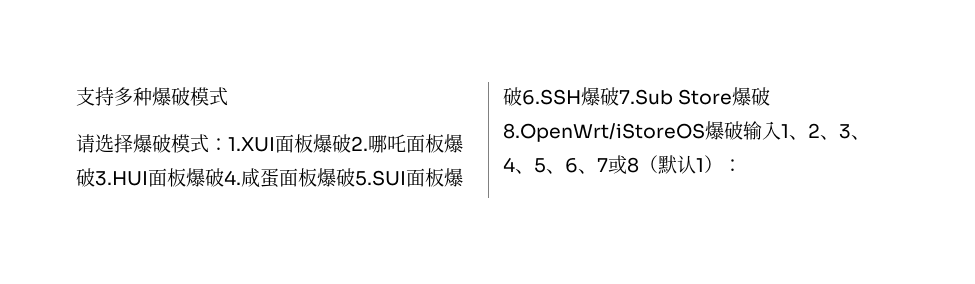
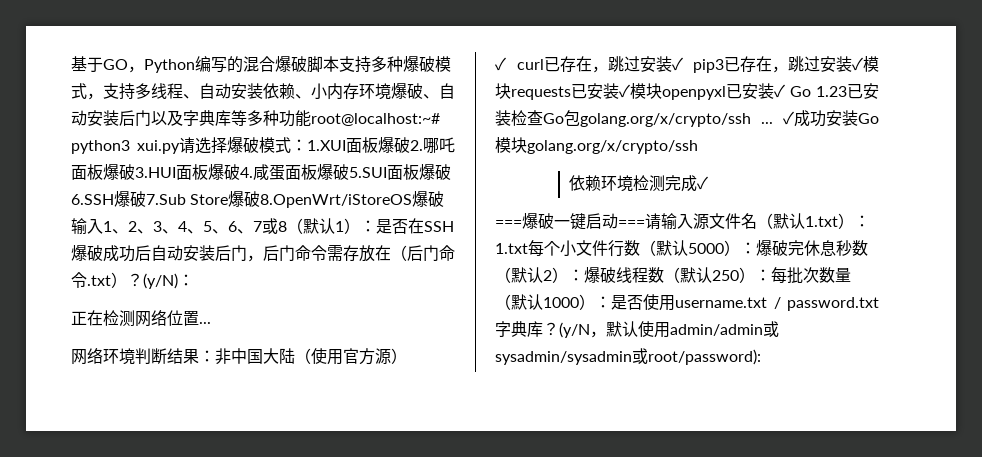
[76,87,228,106] 支持多种爆破模式 // -> [71,56,451,73] [71,83,455,100] [71,110,440,127] [71,140,180,154] 基于GO，Python编写的混合爆破脚本支持多种爆破模式，支持多线程、自动安装依赖、小内存环境爆破、自动安装后门以及字典库等多种功能root@localhost:~# python3 xui.py
(742, 165) none -> [376,218,454,234] [71,245,455,262] [71,272,194,289] [71,309,211,327] [71,347,407,365] [495,56,879,73] [495,83,879,100] [495,110,879,127] [495,137,698,154] [568,175,708,192] [495,213,870,230] [495,240,868,257] [495,267,851,284] [495,294,879,311] [495,321,779,338] [495,348,761,365] 是否在SSH爆破成功后自动安装后门，后门命令需存放在（后门命令.txt）？(y/N)： // 正在检测网络位置... // 网络环境判断结果：非中国大陆（使用官方源） // ✓ curl已存在，跳过安装✓ pip3已存在，跳过安装✓模块requests已安装✓模块openpyxl已安装✓ Go 1.23已安装检查Go包golang.org/x/crypto/ssh ... ✓成功安装Go模块golang.org/x/crypto/ssh // 依赖环境检测完成✓ // ===爆破一键启动===请输入源文件名（默认1.txt）：1.txt每个小文件行数（默认5000）：爆破完休息秒数（默认2）：爆破线程数（默认250）：每批次数量（默认1000）：是否使用username.txt / password.txt字典库？(y/N，默认使用admin/admin或sysadmin/sysadmin或root/password):

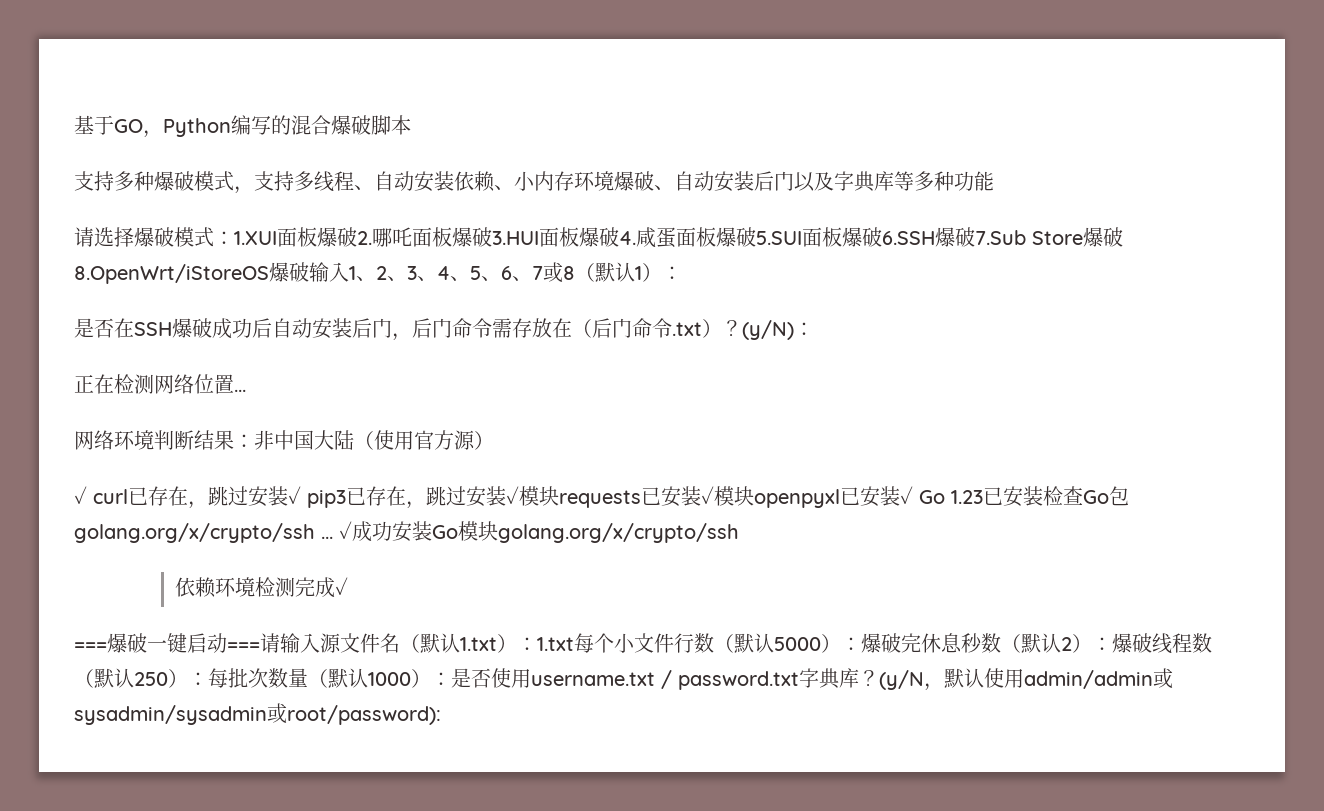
(339, 64) none -> (411, 125) //
[311,113,440,126] [71,140,180,154] root@localhost:~# python3 xui.py -> (994, 181) //
(376, 226) none -> (682, 273) //

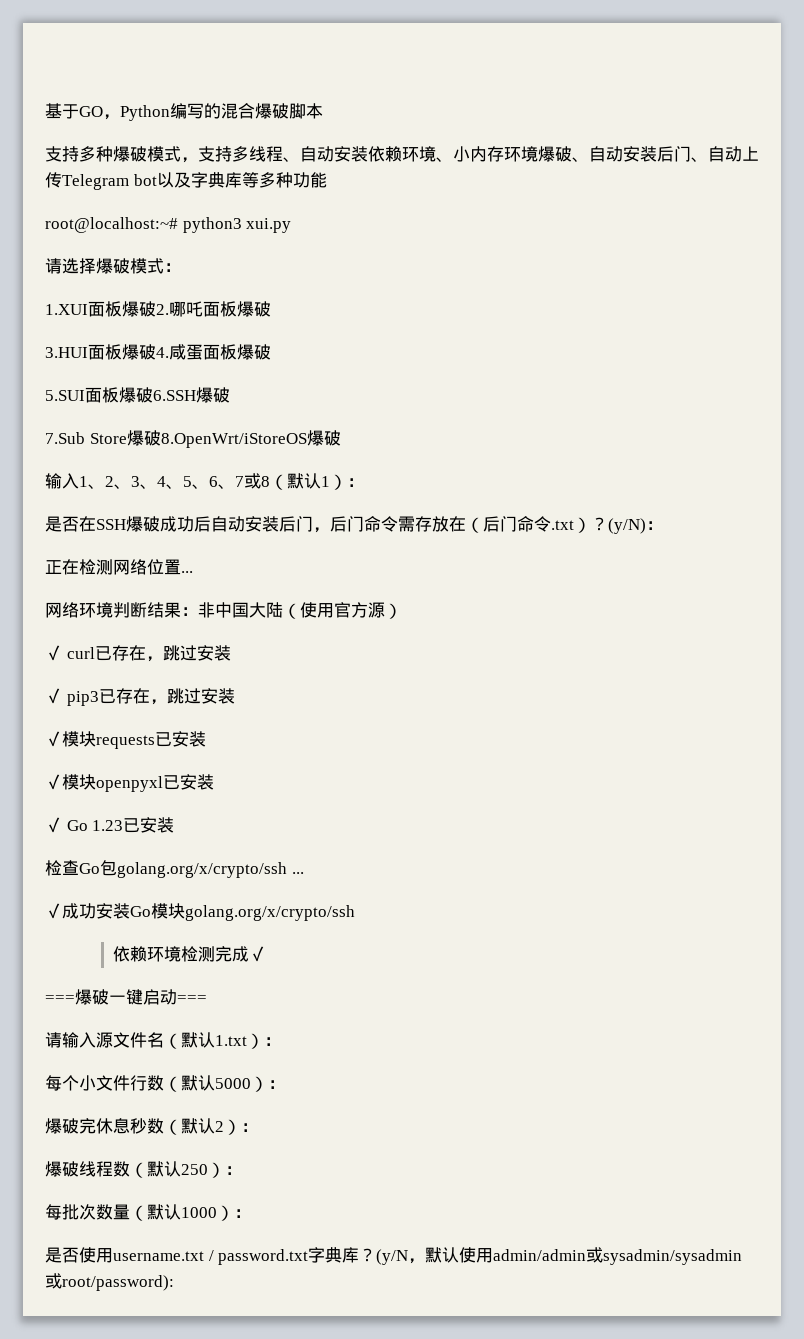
(495, 181) none -> [402,146,436,162] 环境
(794, 181) none -> [691,146,759,162] [45,172,157,190] 、自动上传Telegram bot
(994, 181) none -> [45,217,292,233] // root@localhost:~# python3 xui.py
(234, 238) none -> (181, 267) //
(492, 237) none -> (271, 309) //
(756, 237) none -> (271, 352) //
(975, 237) none -> (230, 395) //
(309, 272) none -> (341, 438) //
(288, 496) none -> (231, 653) //
(506, 496) none -> (235, 696) //
(701, 496) none -> (206, 739) //
(900, 496) none -> (214, 782) //
(1043, 496) none -> (175, 825) //
(333, 537) none -> (304, 873) //
(260, 646) none -> (207, 999) //
[537,637,574,651] 1.txt -> (281, 1041) //
(861, 644) none -> (285, 1084) //
(1112, 644) none -> (258, 1127) //
(208, 679) none -> (242, 1170) //
(451, 679) none -> (251, 1213) //

